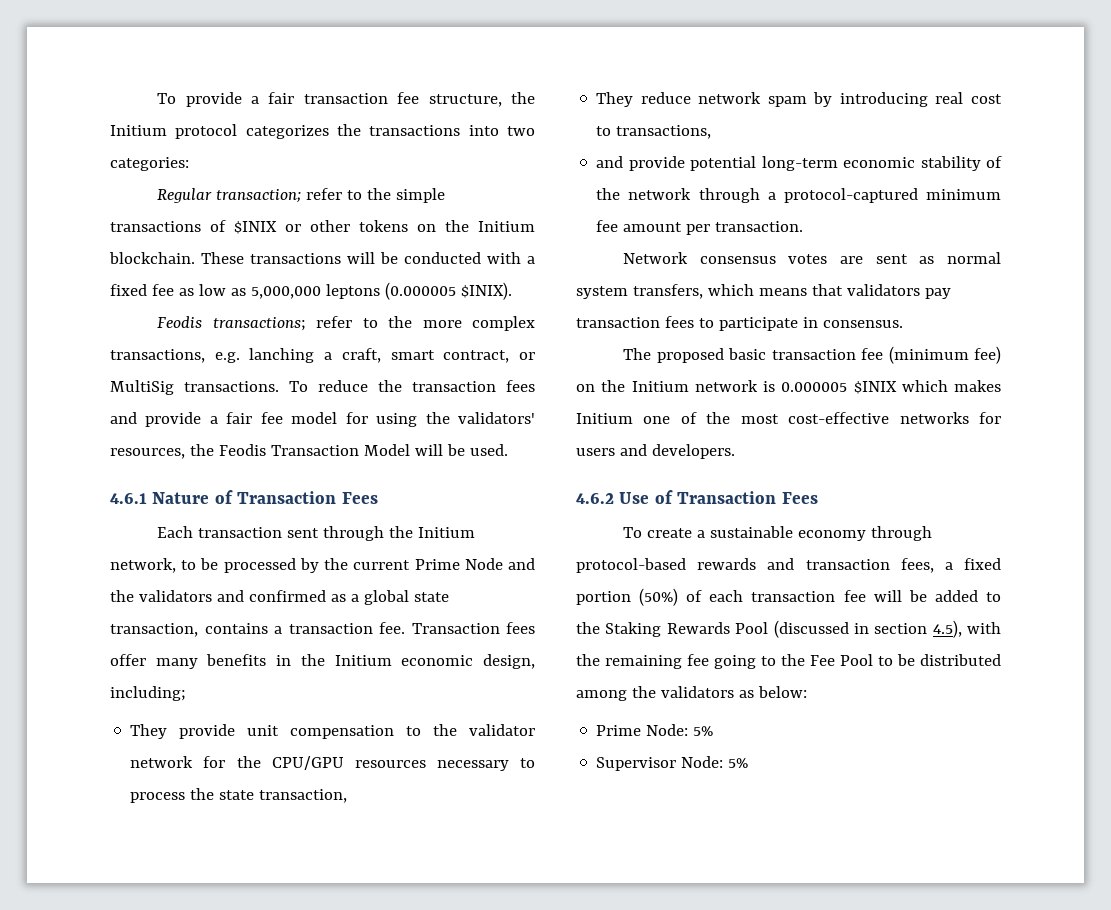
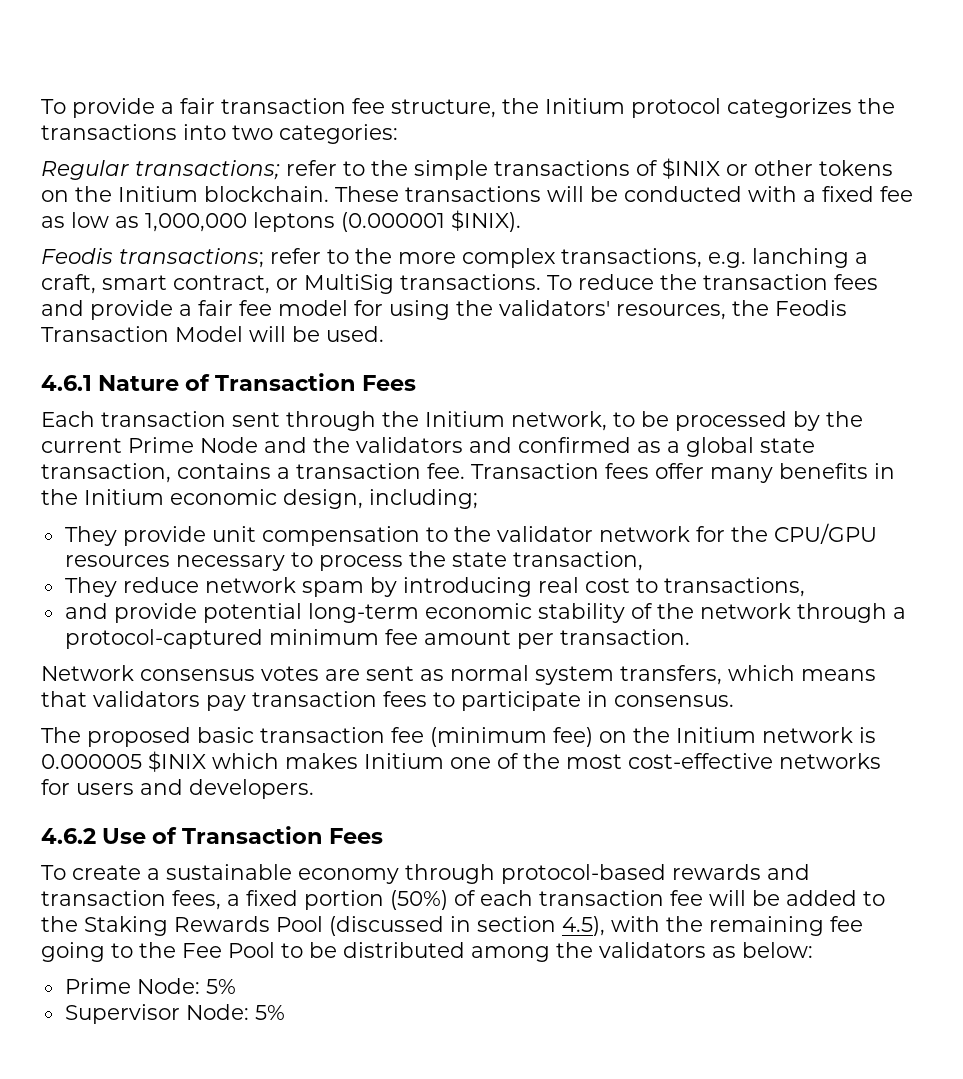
[216,189,302,203] transaction; -> [135,160,280,180] transactions;
[250,282,456,300] 5,000,000 leptons (0.000005 -> [145,212,445,232] 1,000,000 leptons (0.000001

